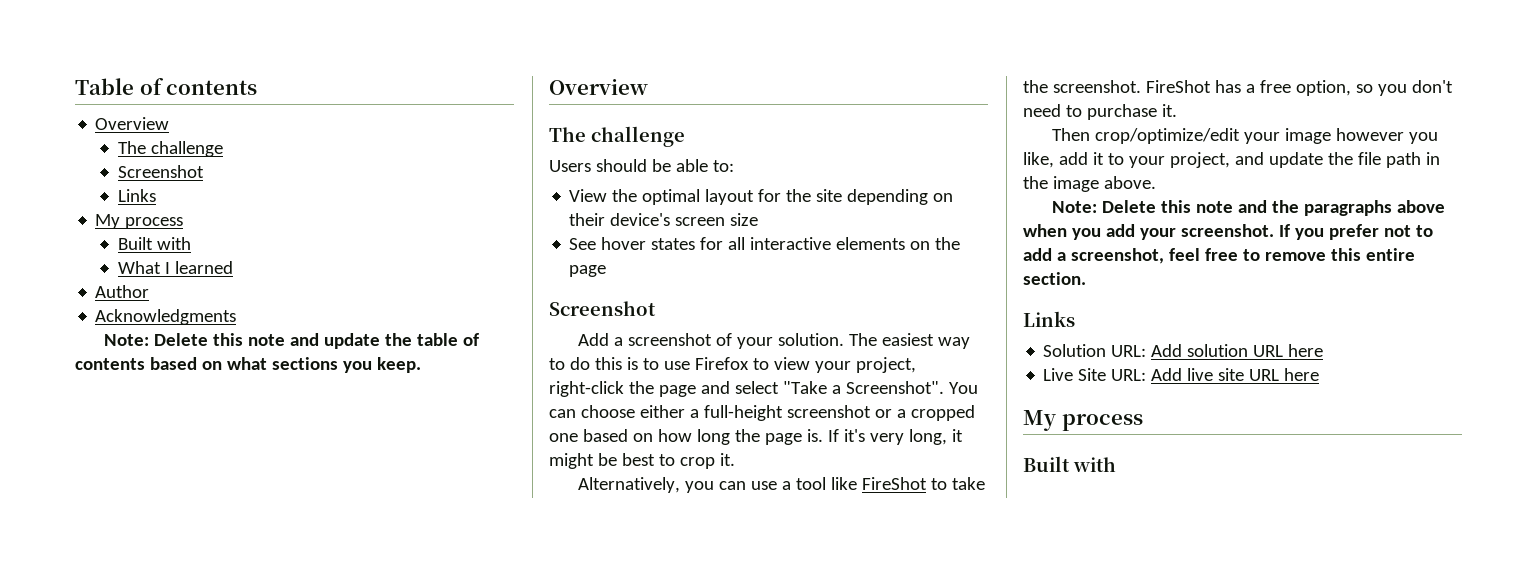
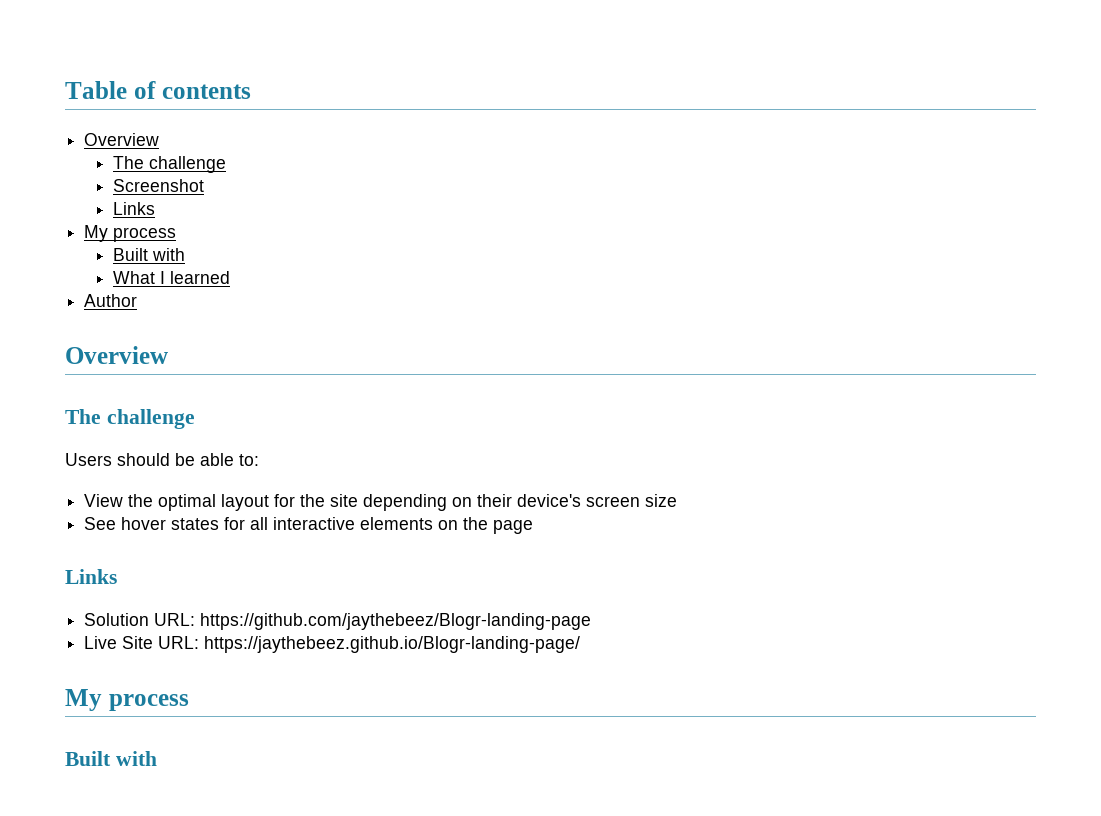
[95,309,237,325] [104,333,480,349] [75,357,421,373] // Acknowledgments // Note: Delete this note and update the table of contents based on what sections you keep. -> (138, 300) none
[549,301,656,316] [578,333,971,349] [549,357,916,373] [549,381,978,397] [549,405,975,421] [549,429,963,445] [549,453,735,469] [578,477,986,493] [1023,80,1453,96] [1023,104,1177,120] [1052,128,1439,144] [1023,152,1440,168] [1023,176,1156,192] [1052,200,1446,216] [1023,224,1433,240] [1023,248,1415,264] [1023,272,1086,285] // Screenshot // Add a screenshot of your solution. The easiest way to do this is to use Firefox to view your project, right-click the page and select "Take a Screenshot". You can choose either a full-height screenshot or a cropped one based on how long the page is. If it's very long, it might be best to crop it. // Alternatively, you can use a tool like FireShot to take the screenshot. FireShot has a free option, so you don't need to purchase it. // Then crop/optimize/edit your image however you like, add it to your project, and update the file path in the image above. // Note: Delete this note and the paragraphs above when you add your screenshot. If you prefer not to add a screenshot, feel free to remove this entire section. -> (534, 527) none
[1151,344,1324,357] Add solution URL here -> [200,613,592,630] https://github.com/jaythebeez/Blogr-landing-page
[1151,368,1320,381] Add live site URL here -> [204,636,581,653] https://jaythebeez.github.io/Blogr-landing-page/

